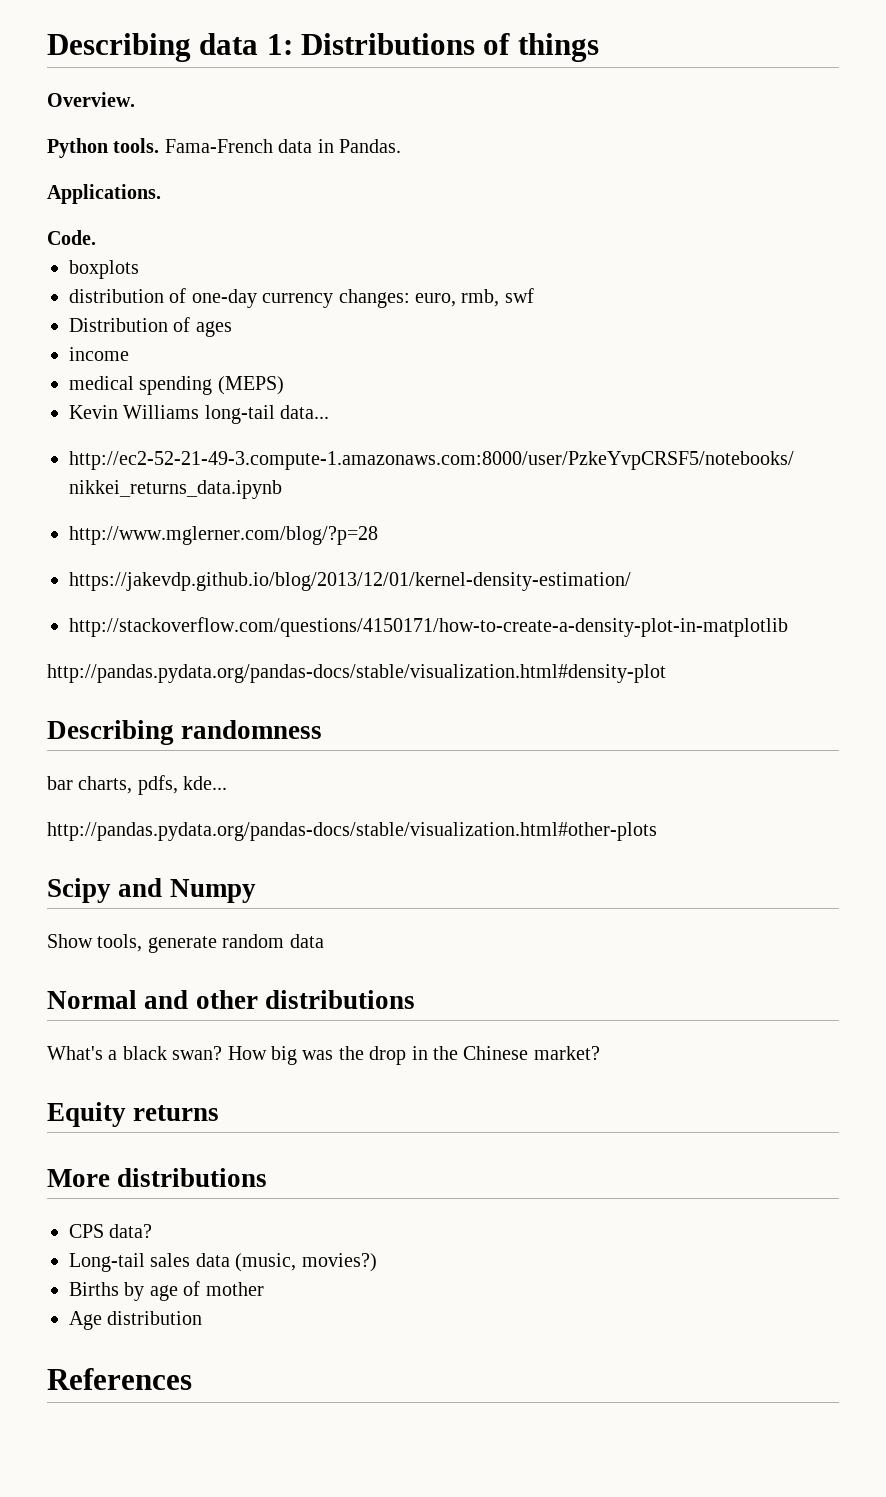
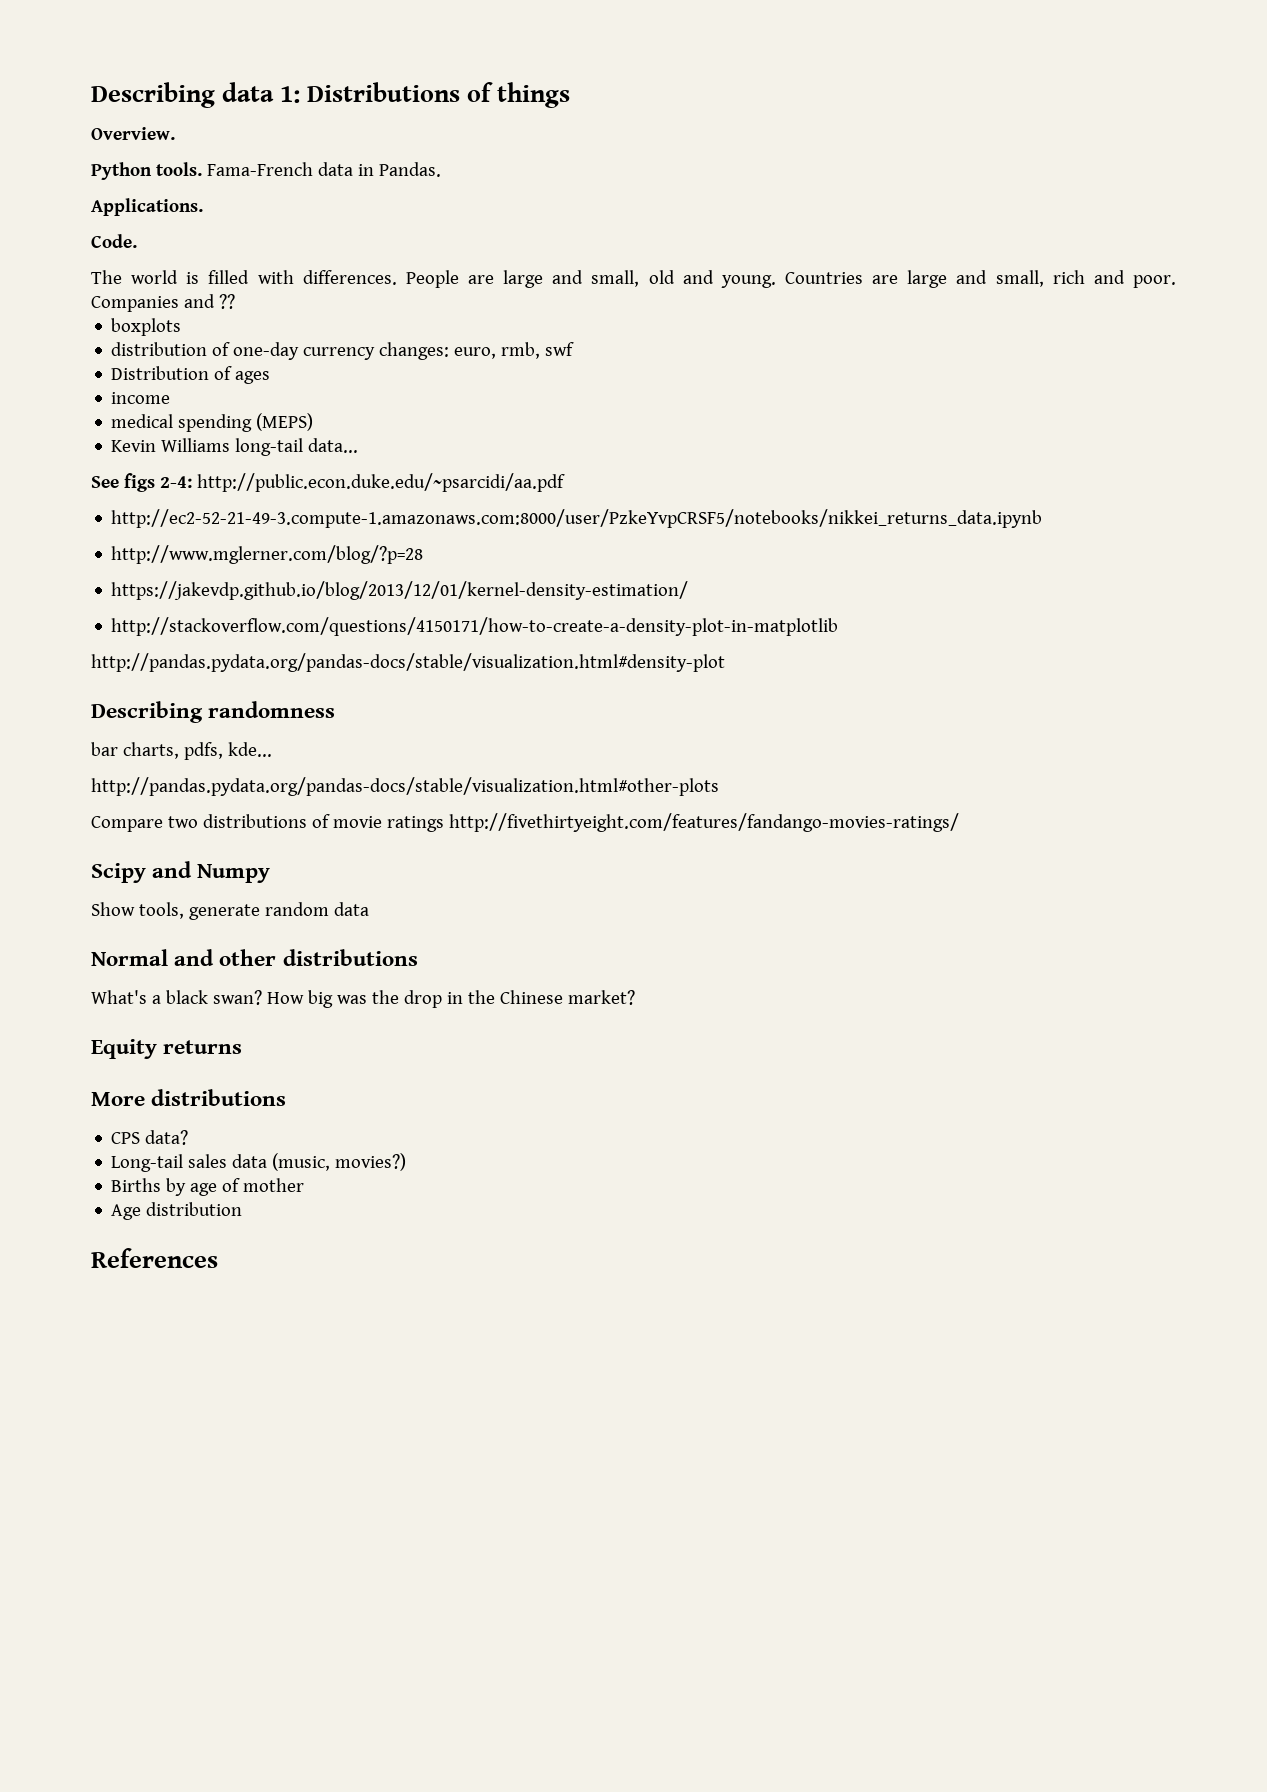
(96, 237) none -> [91,270,1176,288] [91,294,235,312] // The world is filled with differences. People are large and small, old and young. Countries are large and small, rich and poor. Companies and ??
(330, 412) none -> [91,473,565,492] // See figs 2-4: http://public.econ.duke.edu/~psarcidi/aa.pdf
(657, 831) none -> [91,813,959,832] // Compare two distributions of movie ratings http://fivethirtyeight.com/features/fandango-movies-ratings/

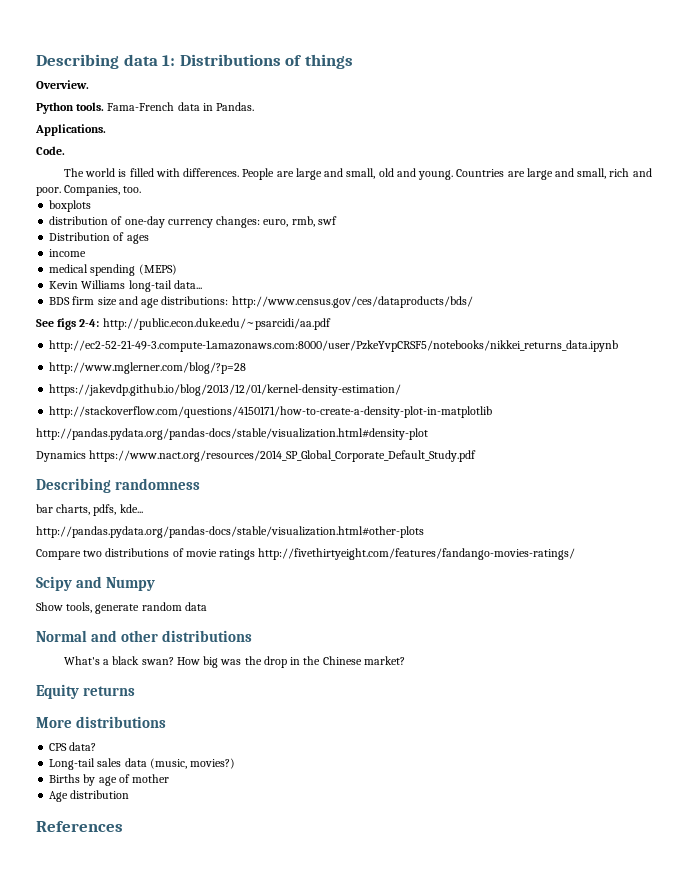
[91,294,235,312] Companies and ?? -> [64,185,142,196] Companies, too.
(359, 445) none -> [49,296,473,308] // BDS firm size and age distributions: http://www.census.gov/ces/dataproducts/bds/
(725, 662) none -> [36,450,477,462] // Dynamics https://www.nact.org/resources/2014_SP_Global_Corporate_Default_Study.pdf

